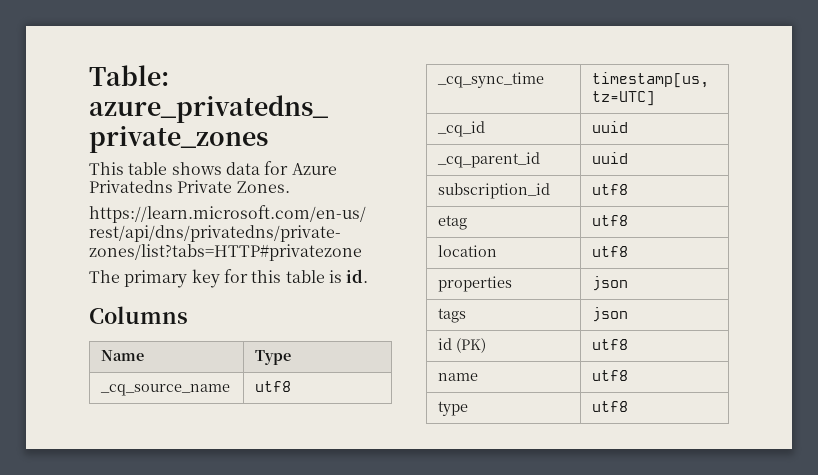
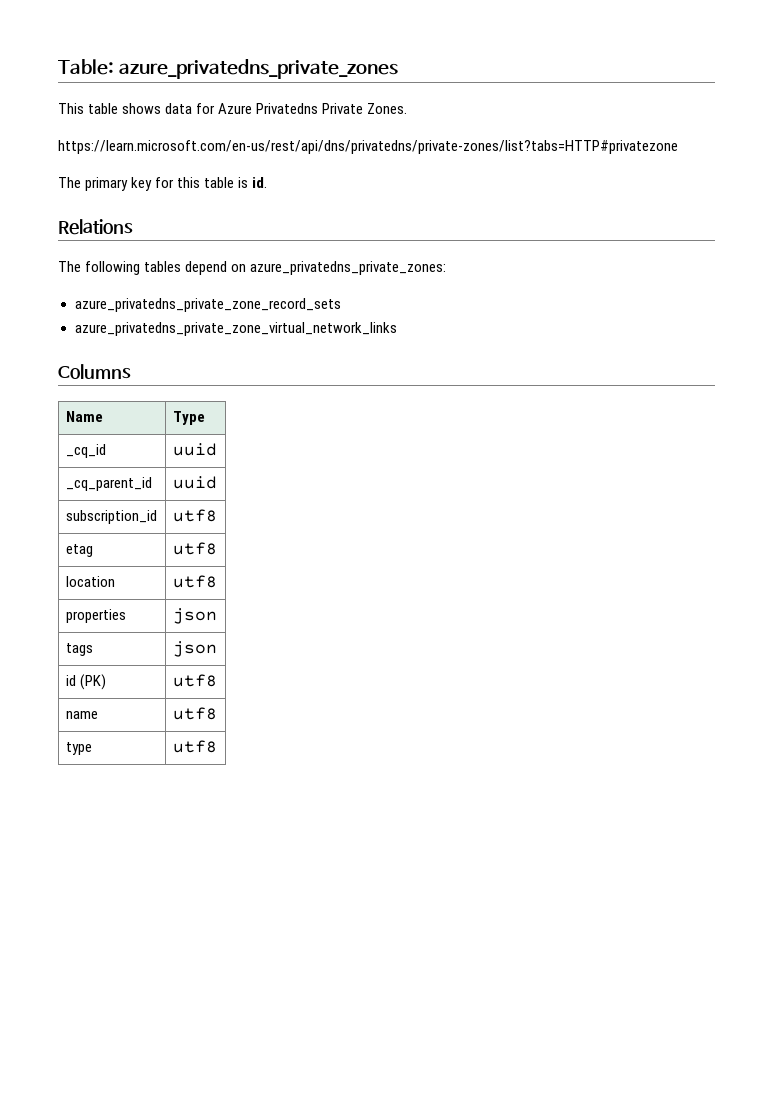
[89,306,188,324] [101,350,145,361] [255,350,292,365] [100,384,231,396] [255,381,292,392] [437,72,545,88] [592,72,710,88] [592,91,656,106] Columns // Name | Type // _cq_source_name | utf8 // _cq_sync_time | timestamp[us, tz=UTC] -> [58,219,133,235] [58,261,447,275] [74,298,341,312] [74,322,397,336] [58,364,131,379] [65,411,103,422] [172,411,205,425] Relations // The following tables depend on azure_privatedns_private_zones: // azure_privatedns_private_zone_record_sets // azure_privatedns_private_zone_virtual_network_links // Columns // Name | Type

